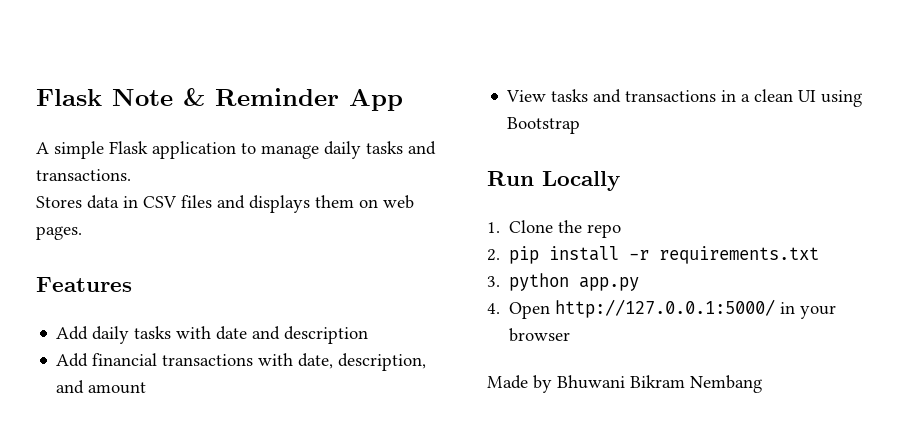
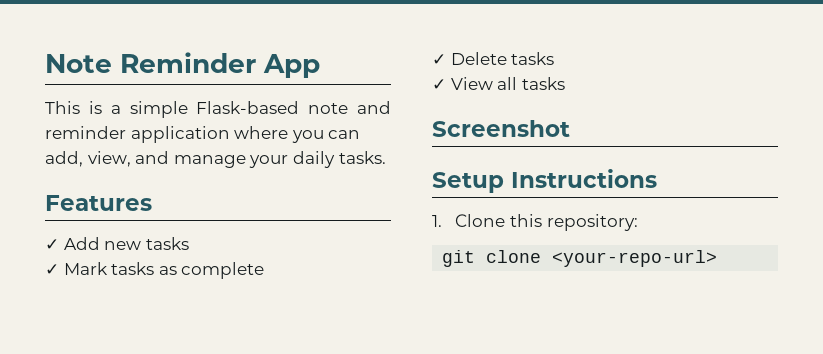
[36,88,205,106] Flask Note & -> [45,54,112,73] Note
[36,141,436,159] [36,169,131,181] [36,195,414,213] [36,226,82,240] [36,277,132,292] [56,326,369,344] [56,353,427,371] [56,380,147,394] [506,89,863,107] [507,117,581,134] [487,171,620,191] [487,220,622,238] [487,246,820,264] [487,273,640,291] [487,299,837,319] [509,328,571,342] [487,375,762,393] A simple Flask application to manage daily tasks and transactions. // Stores data in CSV files and displays them on web pages. // Features // Add daily tasks with date and description // Add financial transactions with date, description, and amount // View tasks and transactions in a clean UI using Bootstrap // Run Locally // 1. Clone the repo // 2. pip install -r requirements.txt // 3. python app.py // 4. Open http://127.0.0.1:5000/ in your browser // Made by Bhuwani Bikram Nembang -> [45,101,391,118] [45,126,361,143] [45,151,386,168] [45,195,152,211] [45,237,189,250] [45,262,265,279] [432,52,555,65] [432,77,565,90] [432,120,570,137] [432,169,657,193] [432,214,638,231] [442,250,718,267] This is a simple Flask-based note and reminder application where you can add, view, and manage your daily tasks. // Features // ✓ Add new tasks // ✓ Mark tasks as complete // ✓ Delete tasks // ✓ View all tasks // Screenshot // Setup Instructions // 1. Clone this repository: // git clone <your-repo-url>

